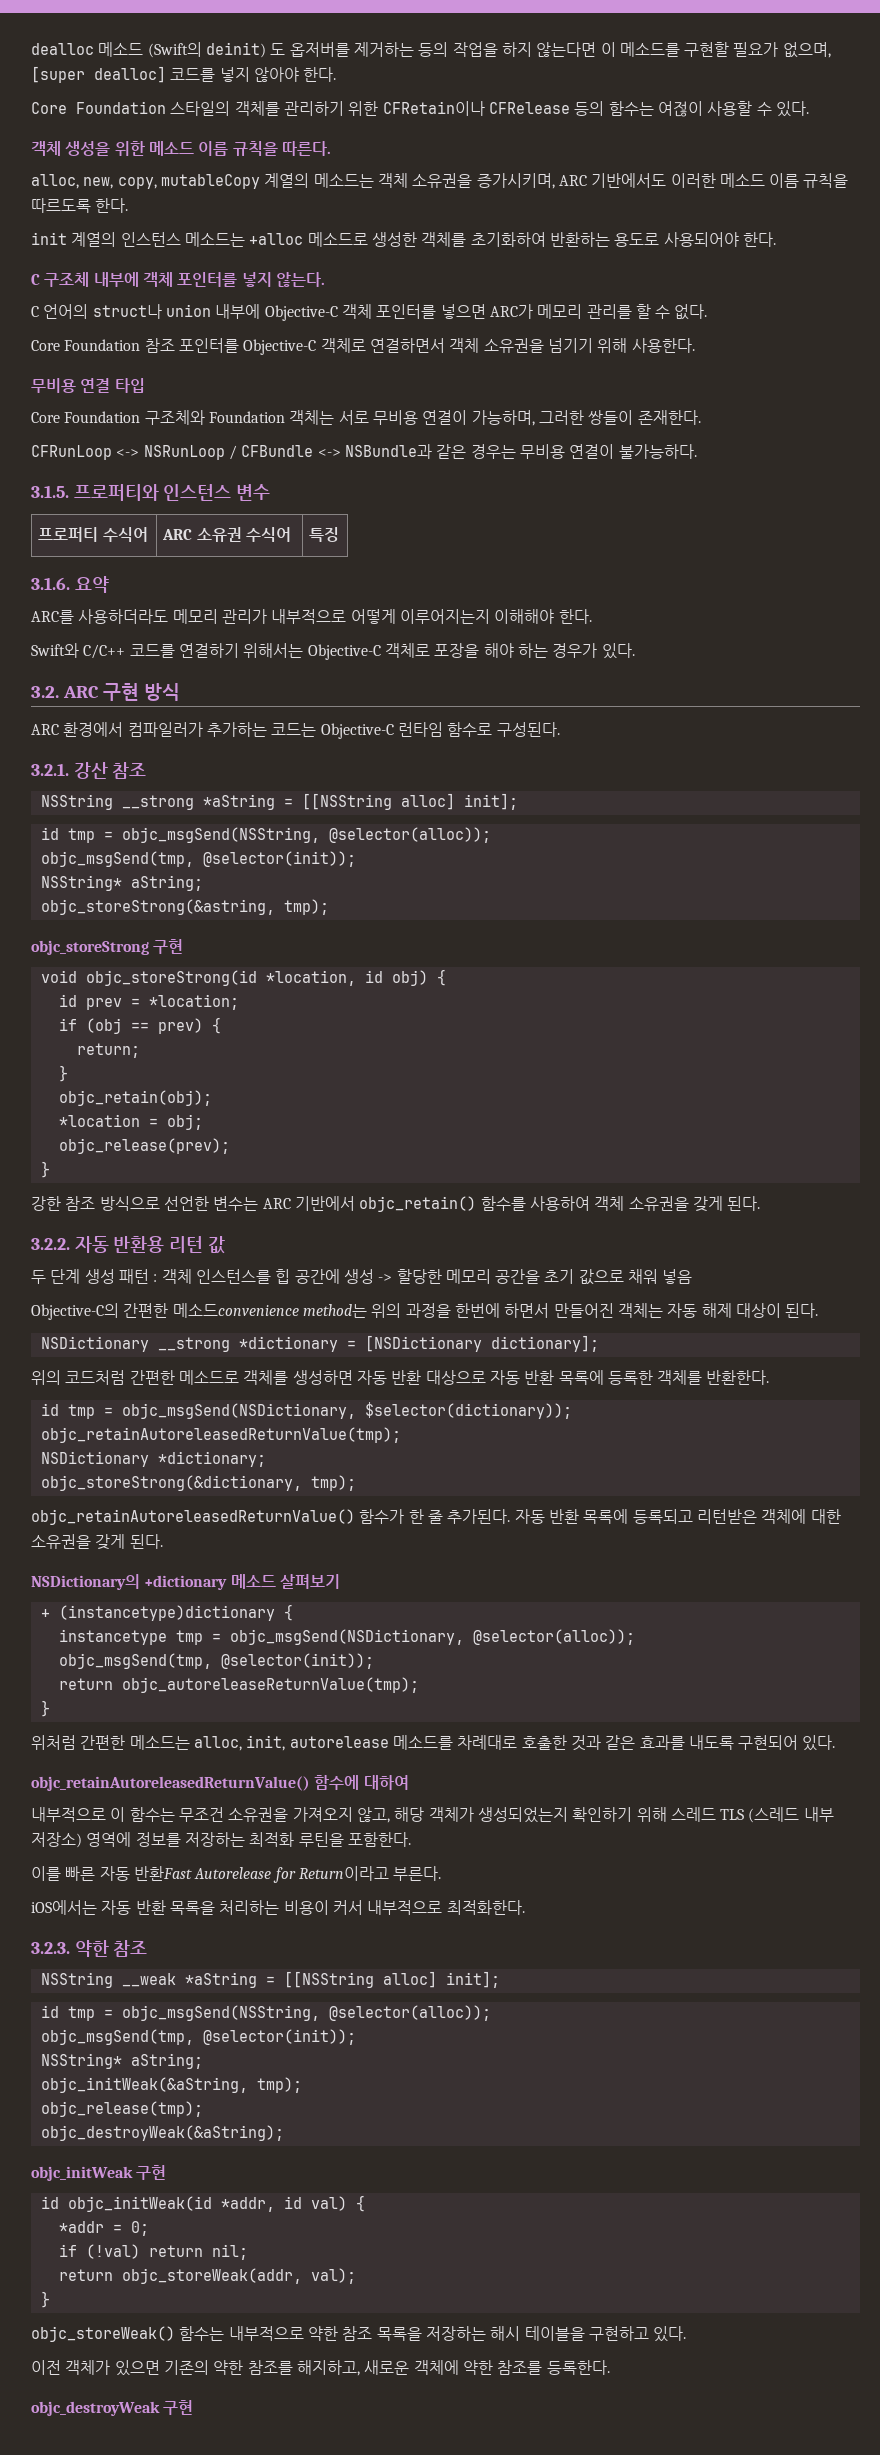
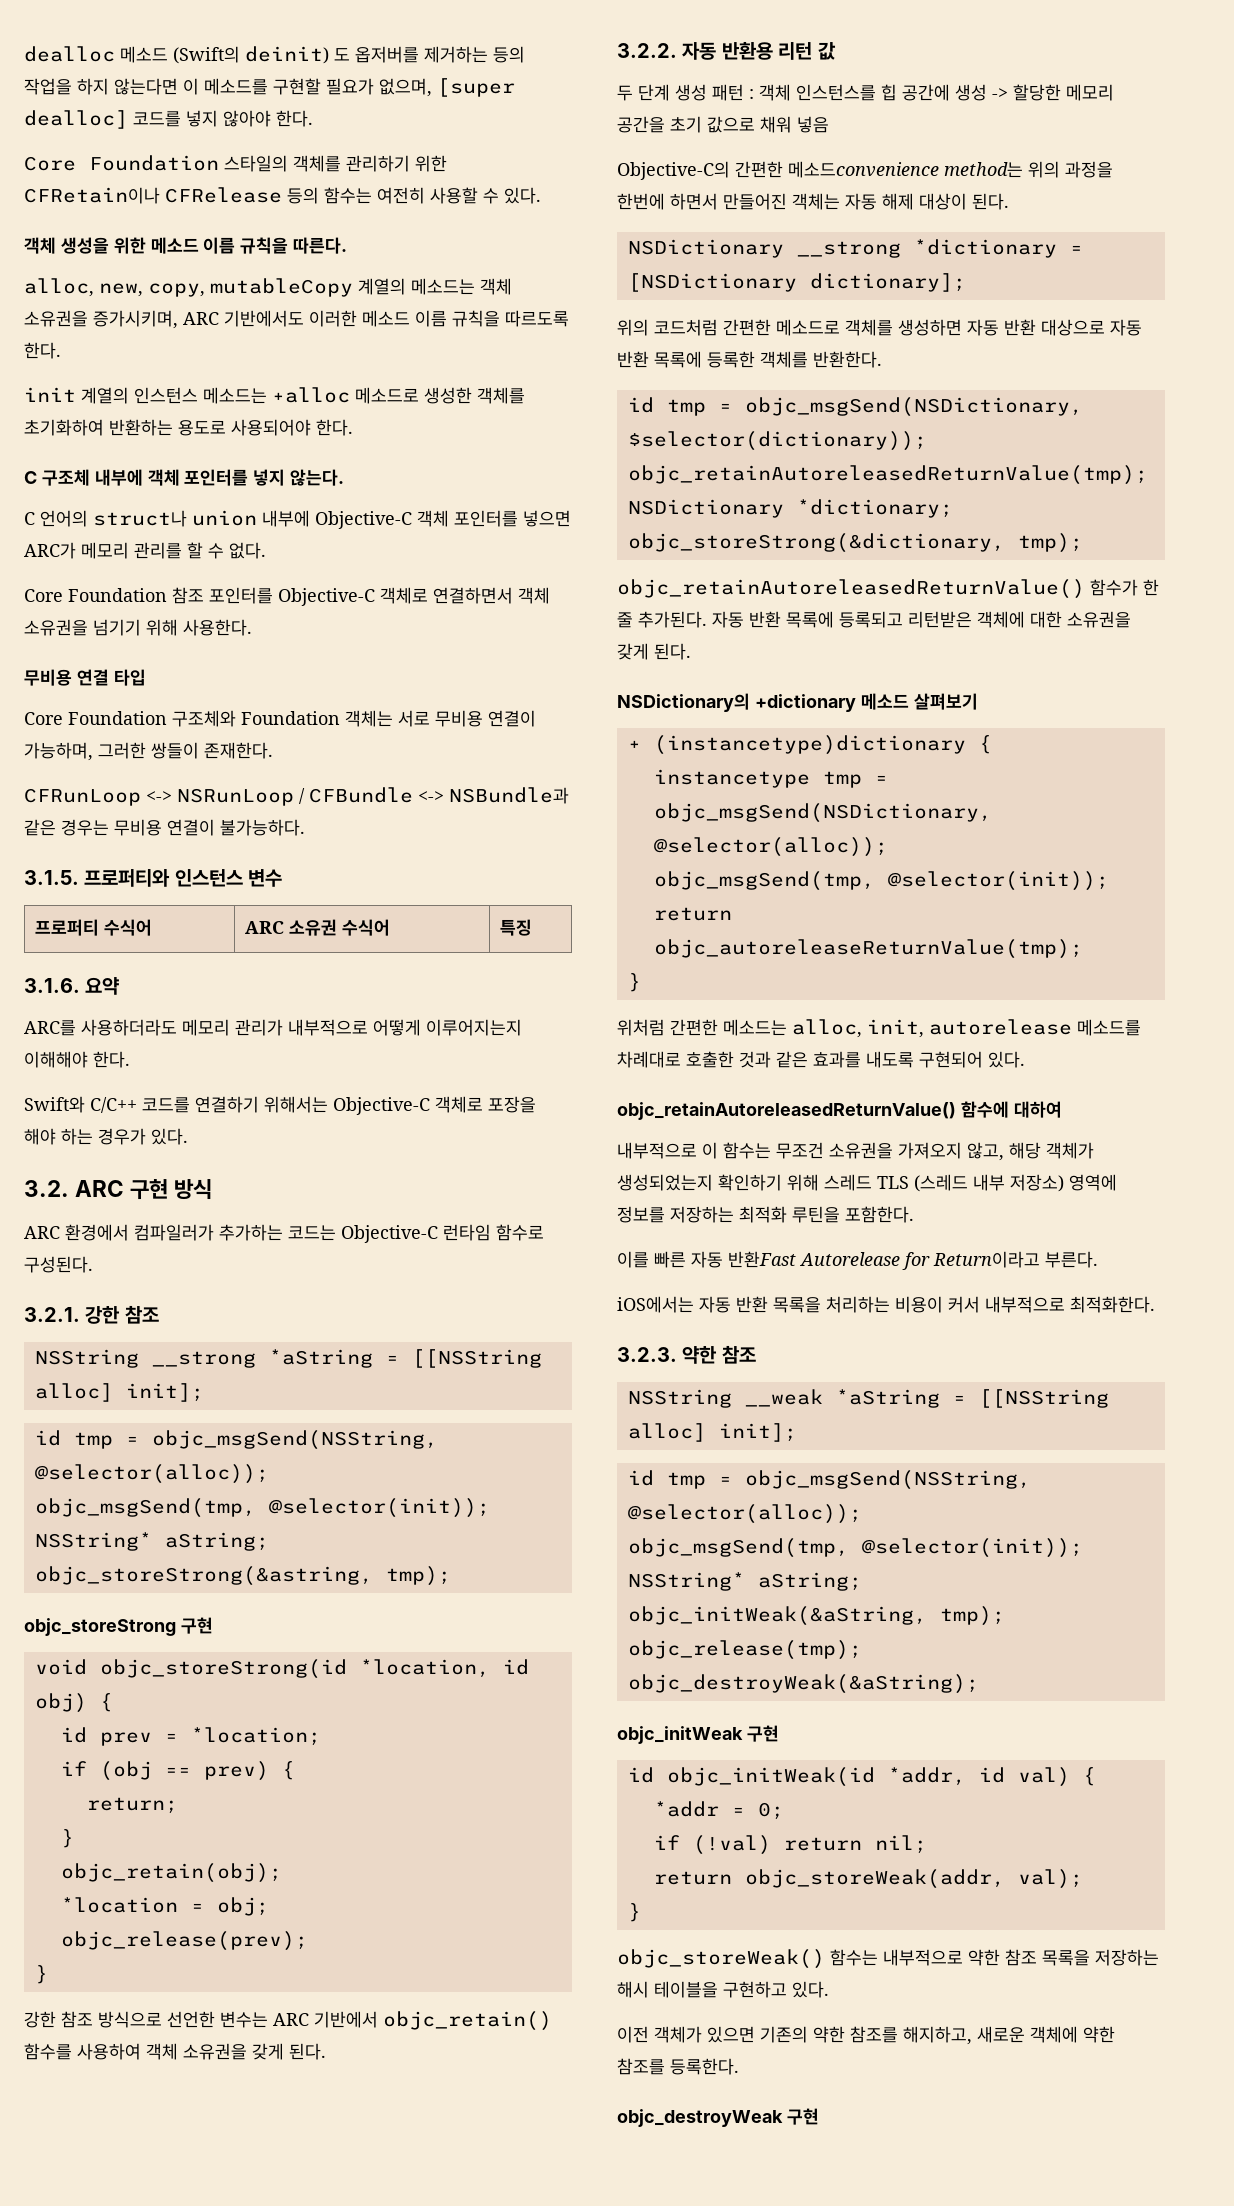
[657,101,703,117] 여젆이 -> [377,187,425,204] 여전히
[73,762,108,779] 강산 -> [85,1306,121,1324] 강한

